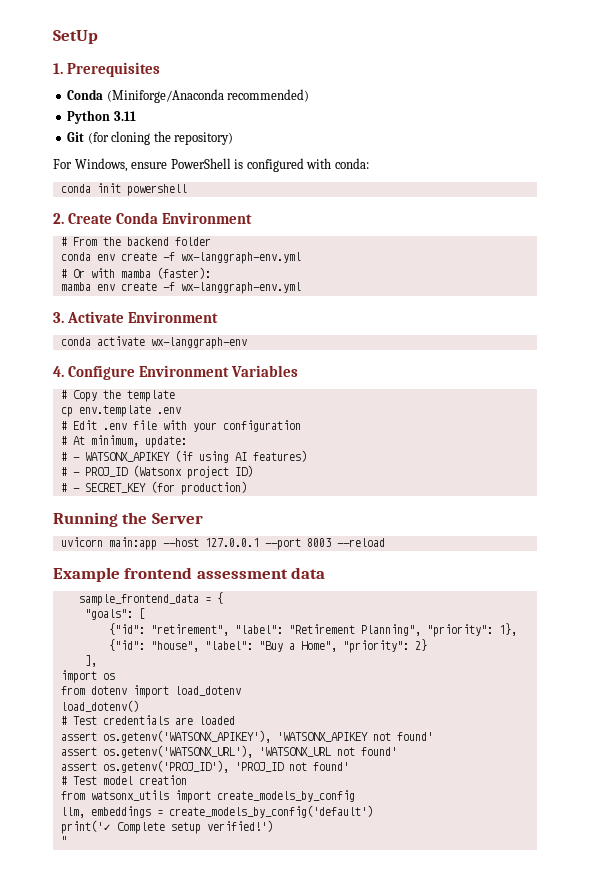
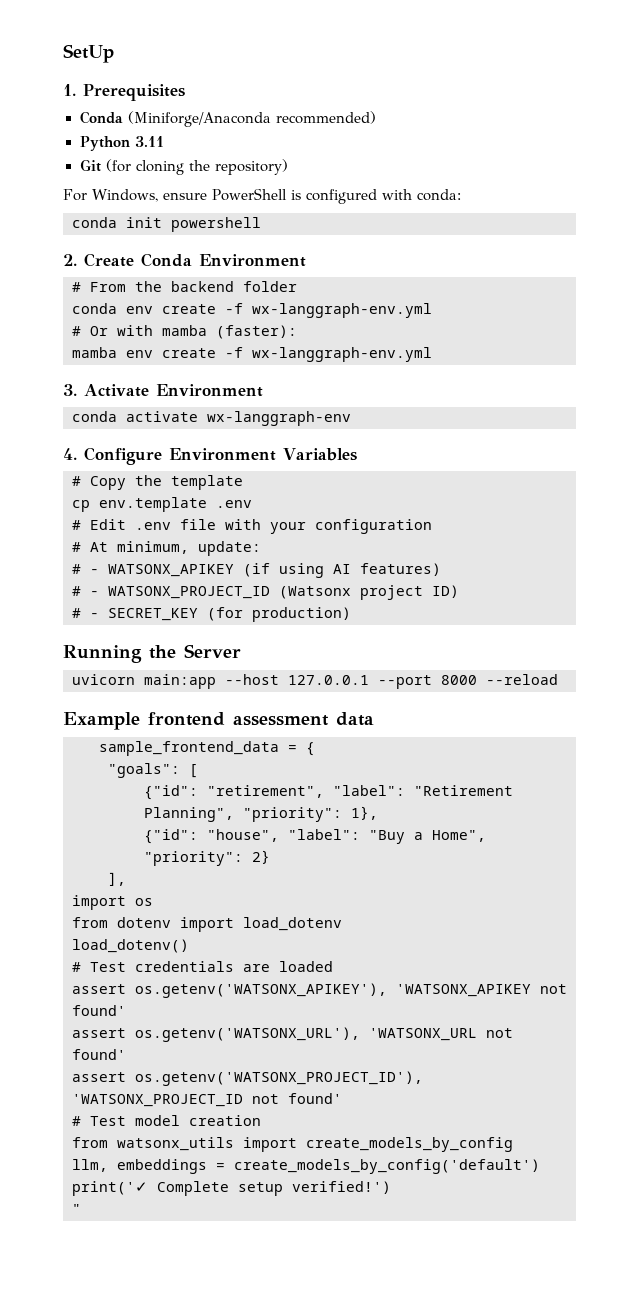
[84,467,128,477] PROJ_ID -> [108,586,270,599] WATSONX_PROJECT_ID
[306,538,331,547] 8003 -> [441,675,477,685] 8000
[102,760,284,773] os.getenv('PROJ_ID'), 'PROJ_ID -> [135,1071,423,1086] [72,1094,243,1107] os.getenv('WATSONX_PROJECT_ID'), 'WATSONX_PROJECT_ID

